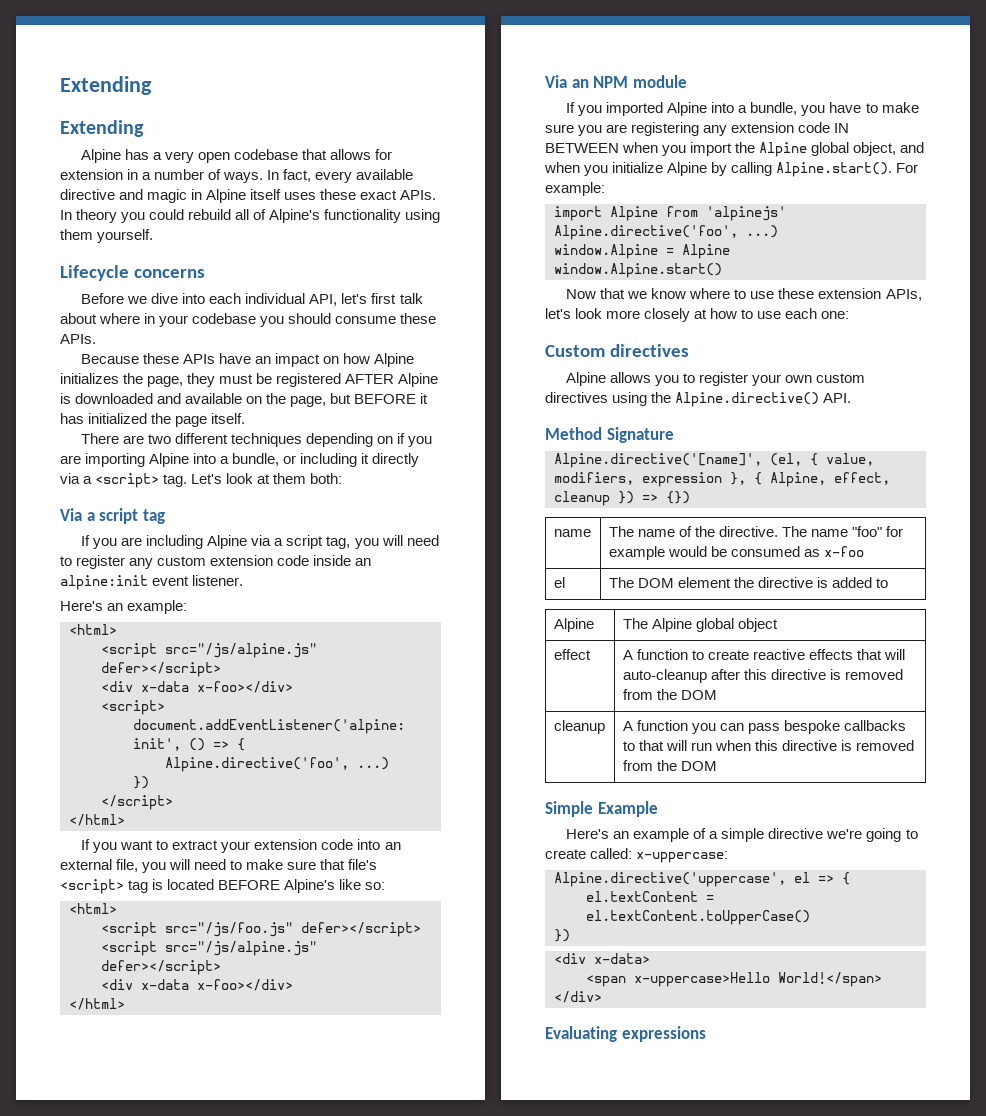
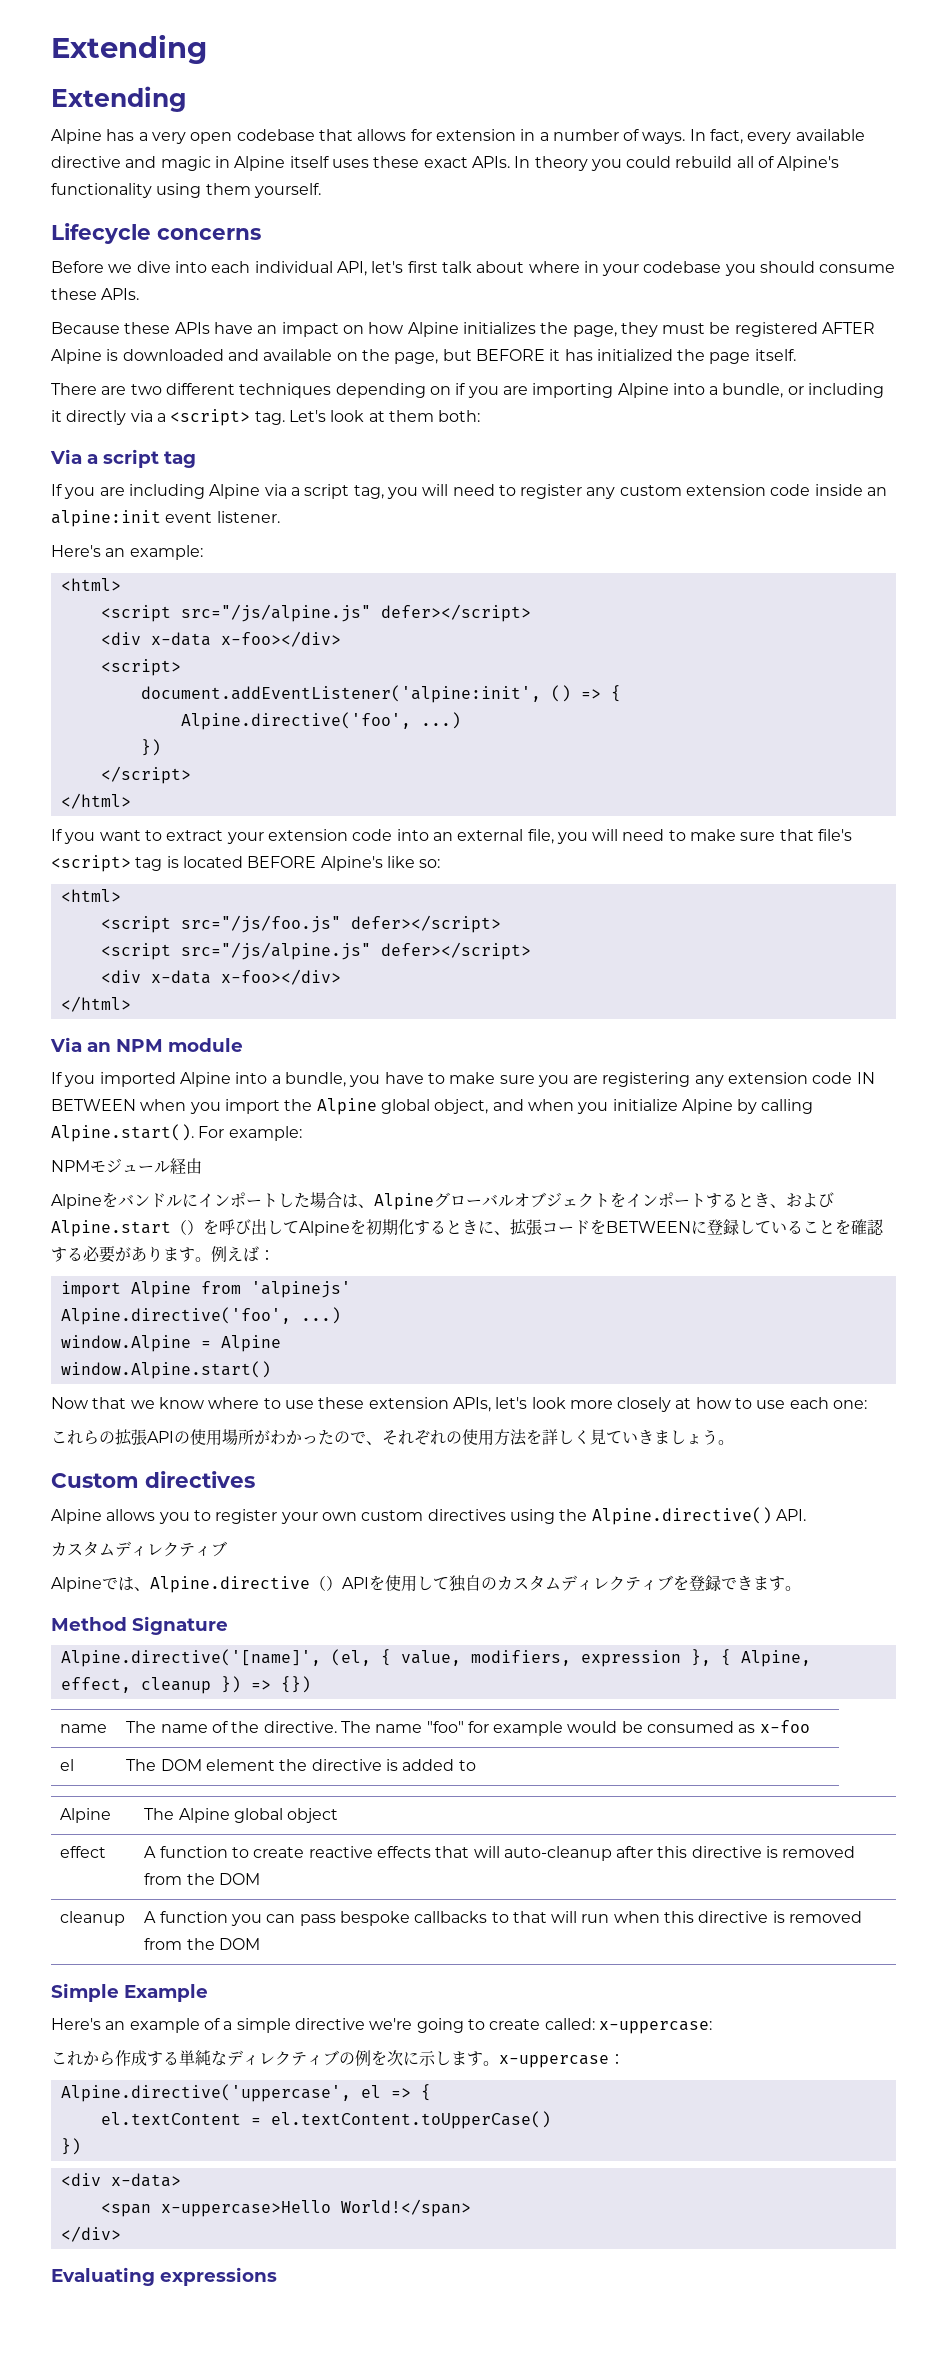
(605, 189) none -> [51,1158,202,1174] [51,1192,834,1210] [51,1219,884,1237] [51,1246,275,1263] // NPMモジュール経由 // Alpineをバンドルにインポートした場合は、Alpineグローバルオブジェクトをインポートするとき、およびAlpine.start（）を呼び出してAlpineを初期化するときに、拡張コードをBETWEENに登録していることを確認する必要があります。例えば：
(850, 315) none -> [51,1429,734,1446] // これらの拡張APIの使用場所がわかったので、それぞれの使用方法を詳しく見ていきましょう。
(852, 398) none -> [51,1541,227,1557] [51,1575,801,1593] // カスタムディレクティブ // Alpineでは、Alpine.directive（）APIを使用して独自のカスタムディレクティブを登録できます。
(729, 857) none -> [51,2050,625,2068] // これから作成する単純なディレクティブの例を次に示します。x-uppercase：

